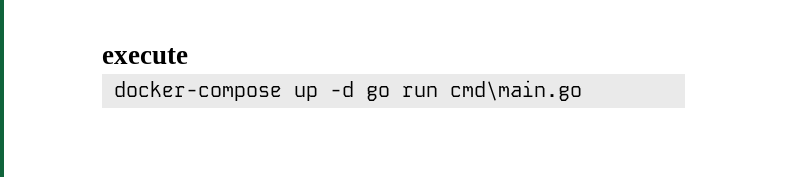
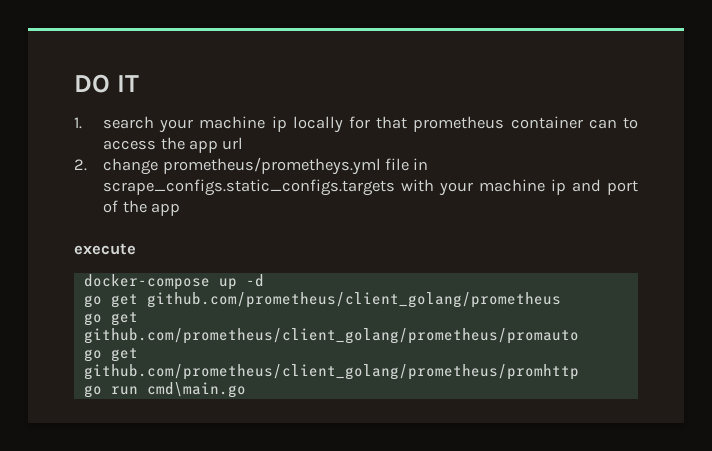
[102,48,188,64] [114,81,355,101] execute // docker-compose up -d -> [74,74,140,93] [74,116,638,133] [103,137,244,153] [74,157,429,175] [103,179,638,196] [103,200,180,216] [74,243,136,255] [83,274,264,290] [83,292,561,308] [83,312,138,326] [83,328,579,344] [83,348,138,362] [83,364,579,380] DO IT // 1. search your machine ip locally for that prometheus container can to access the app url // 2. change prometheus/prometheys.yml file in scrape_configs.static_configs.targets with your machine ip and port of the app // execute // docker-compose up -d // go get github.com/prometheus/client_golang/prometheus // go get github.com/prometheus/client_golang/prometheus/promauto // go get github.com/prometheus/client_golang/prometheus/promhttp //

